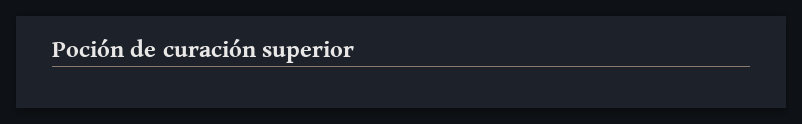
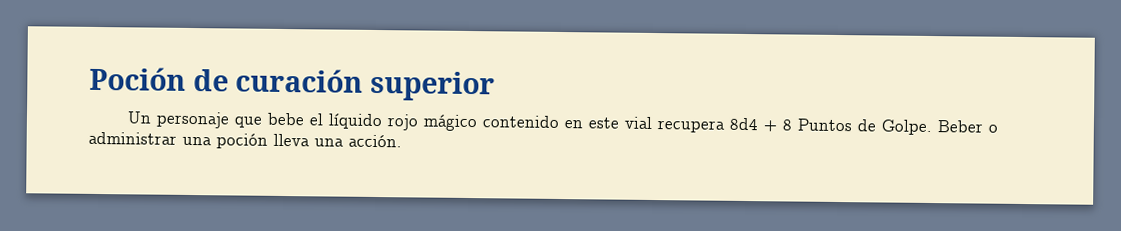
(355, 52) none -> [126,111,998,136] [88,131,402,149] // Un personaje que bebe el líquido rojo mágico contenido en este vial recupera 8d4 + 8 Puntos de Golpe. Beber o administrar una poción lleva una acción.

